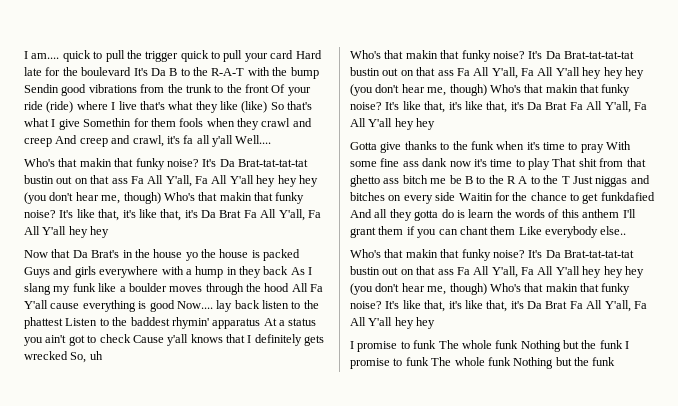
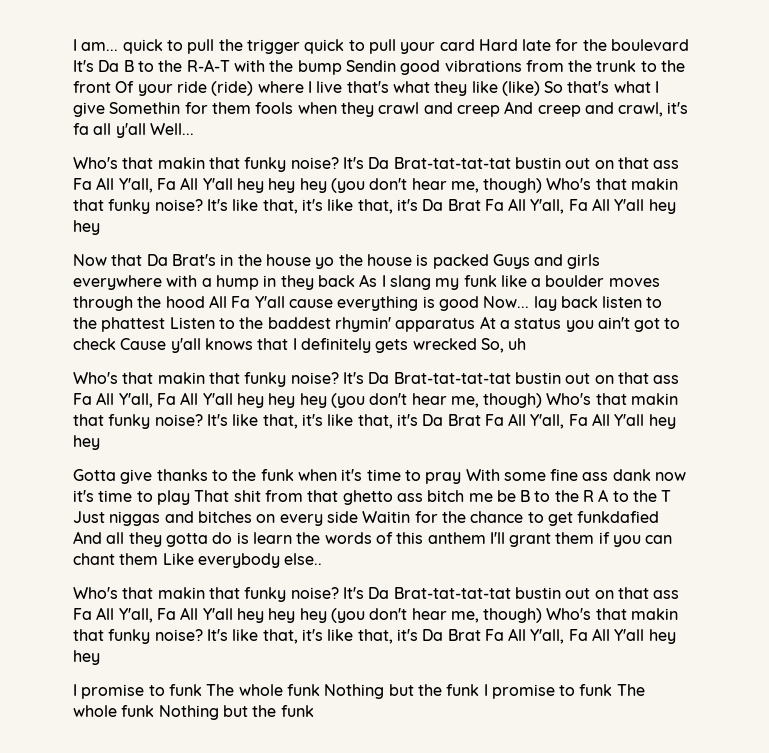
[24,51,60,59] I am.... -> [73,39,119,51] I am...
[235,135,272,144] Well.... -> [149,123,194,135] Well...
[176,301,213,309] Now.... -> [483,296,530,308] Now...

